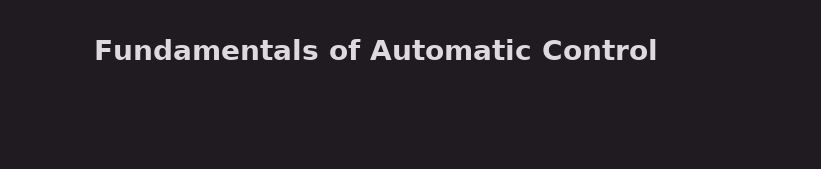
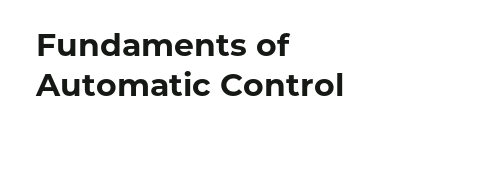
[94,39,319,60] Fundamentals -> [36,33,247,56] Fundaments

